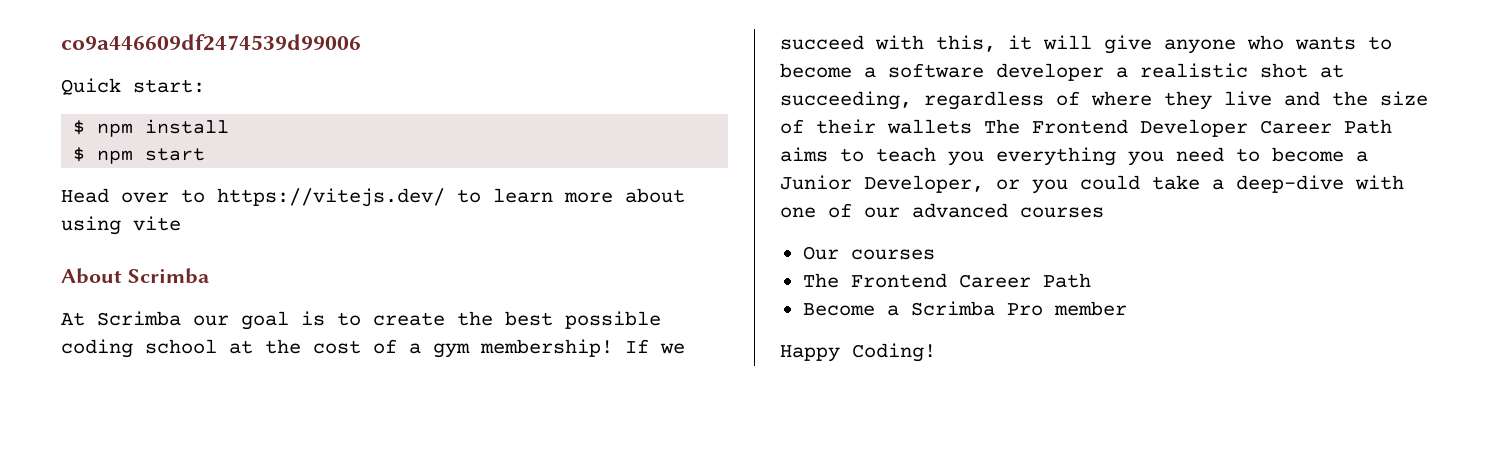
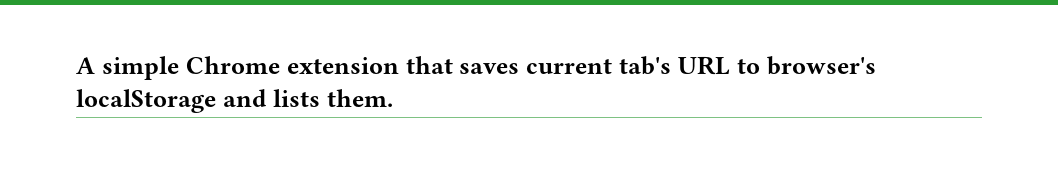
[61,34,361,51] [61,78,205,95] [73,119,230,137] [73,147,206,164] [61,188,685,207] [61,216,181,235] [61,268,209,284] [61,311,661,330] [61,339,685,358] [780,35,1392,54] [780,63,1344,81] [780,91,1428,110] [780,119,1392,137] [780,147,1368,166] [780,175,1404,194] [780,203,1104,218] [802,246,935,260] [802,273,1091,288] [802,301,1127,316] [780,343,936,362] co9a446609df2474539d99006 // Quick start: // $ npm install // $ npm start // Head over to https://vitejs.dev/ to learn more about using vite // About Scrimba // At Scrimba our goal is to create the best possible coding school at the cost of a gym membership! If we succeed with this, it will give anyone who wants to become a software developer a realistic shot at succeeding, regardless of where they live and the size of their wallets The Frontend Developer Career Path aims to teach you everything you need to become a Junior Developer, or you could take a deep-dive with one of our advanced courses // Our courses // The Frontend Career Path // Become a Scrimba Pro member // Happy Coding! -> [76,56,876,80] [76,89,393,113] A simple Chrome extension that saves current tab's URL to browser's localStorage and lists them.

